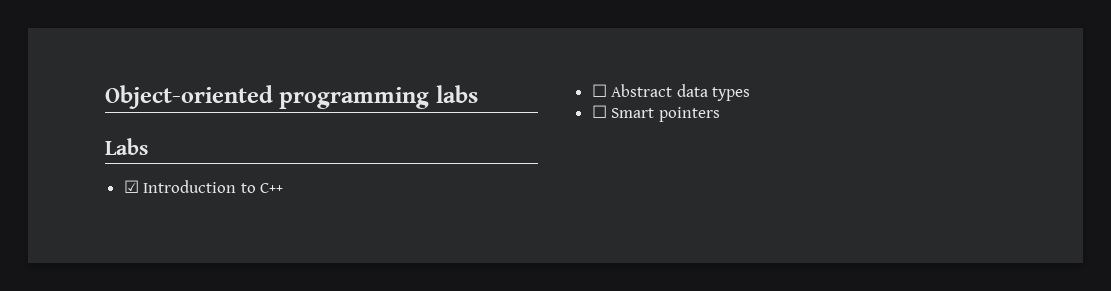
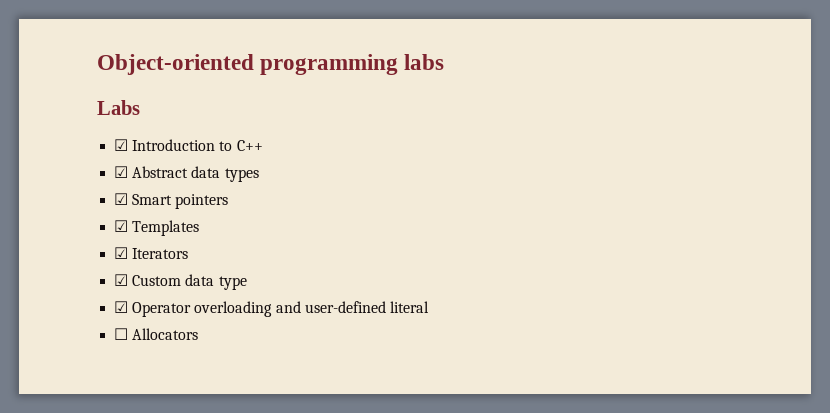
[591,84,607,97] ☐ -> [114,166,129,178] ☑
[591,105,607,118] ☐ -> [114,193,129,205] ☑
(720, 114) none -> [114,220,200,236] [114,247,189,259] [114,274,247,290] [114,301,429,317] [114,328,199,340] // ☑ Templates // ☑ Iterators // ☑ Custom data type // ☑ Operator overloading and user-defined literal // ☐ Allocators

